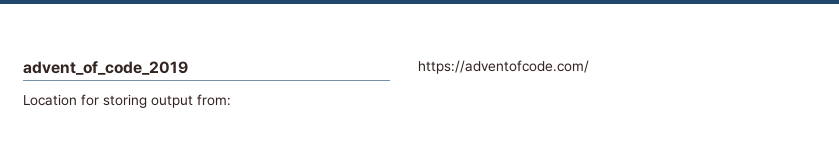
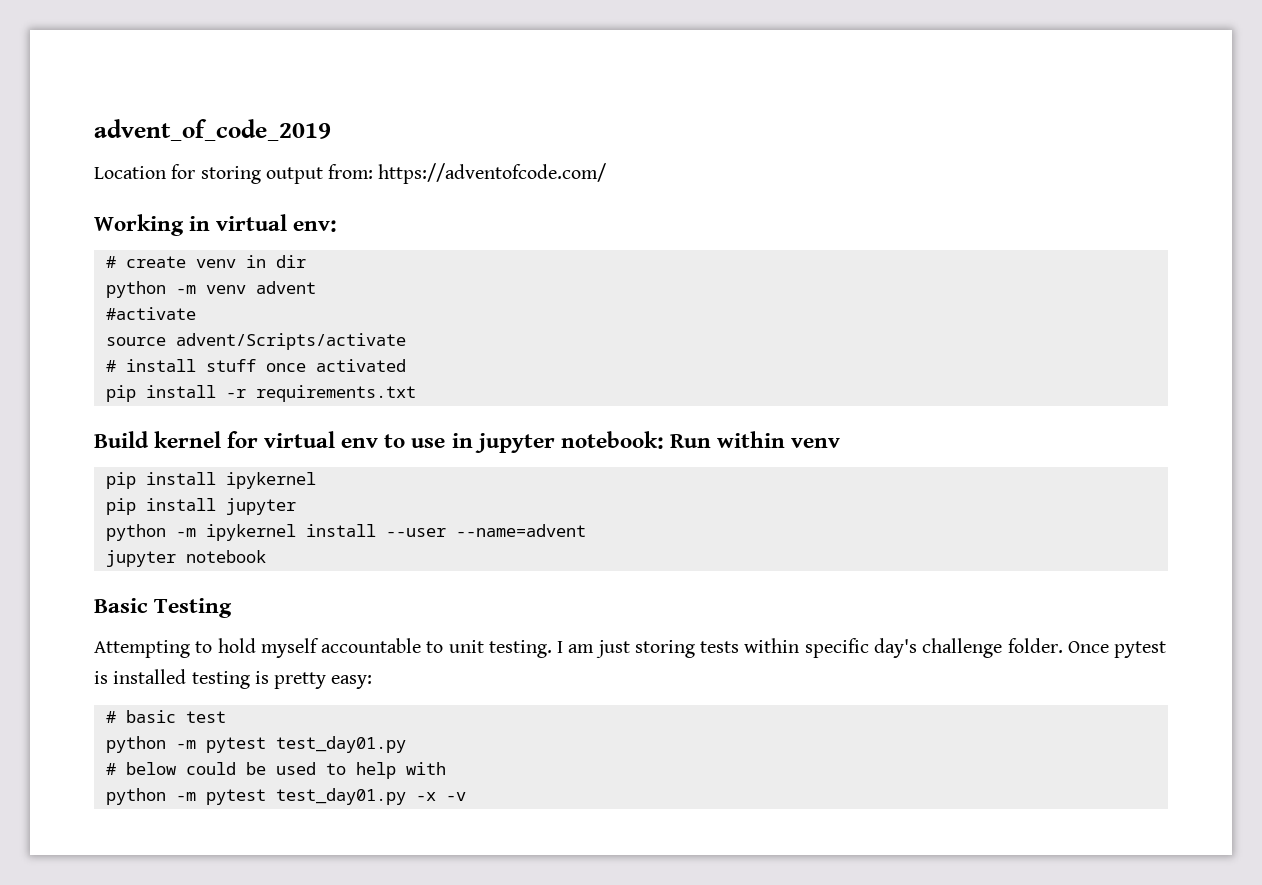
(589, 67) none -> [94,214,338,236] [105,255,306,268] [105,281,316,298] [105,307,196,320] [105,333,406,350] [105,359,406,372] [105,385,416,402] [94,431,840,453] [105,472,316,489] [105,498,296,515] [105,524,586,541] [105,550,266,567] [94,598,233,618] [94,638,1167,658] [94,669,373,689] [105,710,226,723] [105,736,406,753] [105,762,446,779] [105,788,466,805] // Working in virtual env: // # create venv in dir // python -m venv advent // #activate // source advent/Scripts/activate // # install stuff once activated // pip install -r requirements.txt // Build kernel for virtual env to use in jupyter notebook: Run within venv // pip install ipykernel // pip install jupyter // python -m ipykernel install --user --name=advent // jupyter notebook // Basic Testing // Attempting to hold myself accountable to unit testing. I am just storing tests within specific day's challenge folder. Once pytest is installed testing is pretty easy: // # basic test // python -m pytest test_day01.py // # below could be used to help with // python -m pytest test_day01.py -x -v

